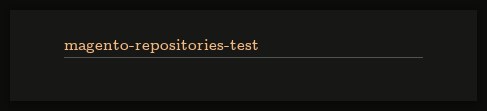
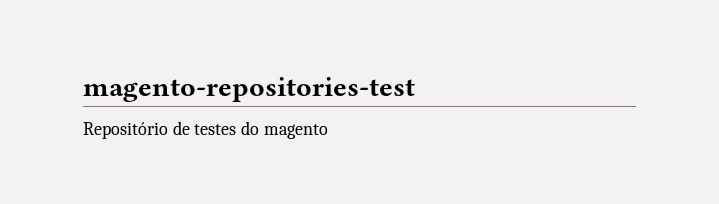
(259, 46) none -> [83,121,328,139] // Repositório de testes do magento

